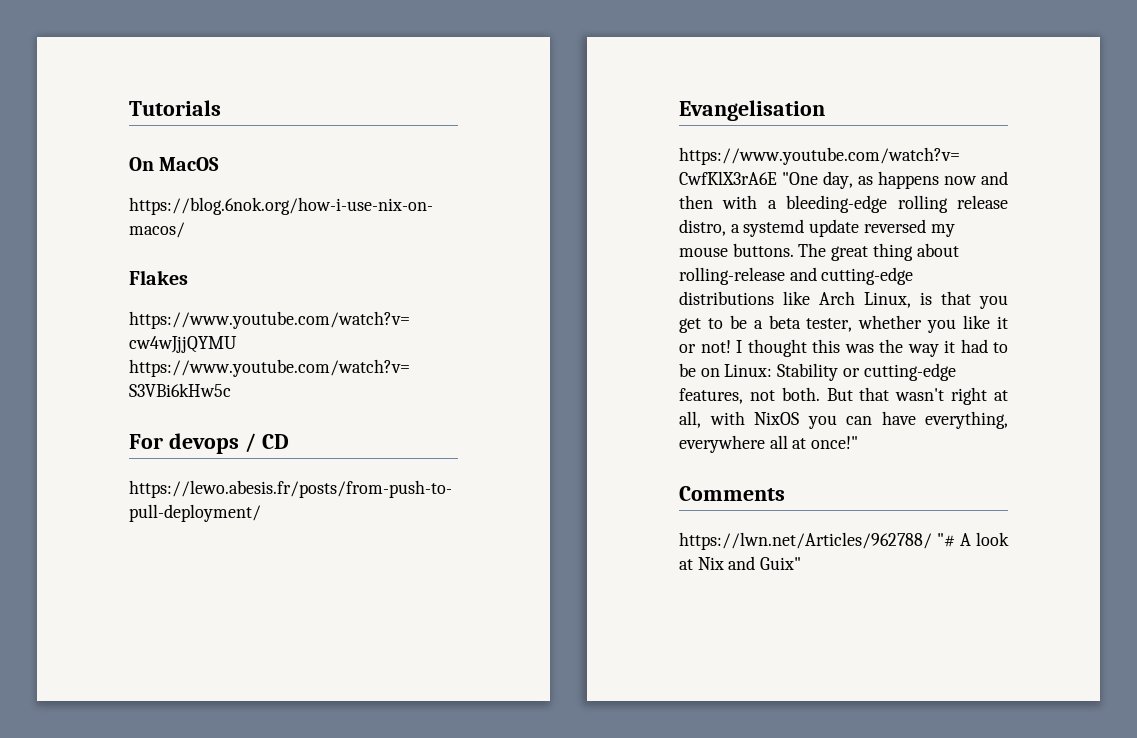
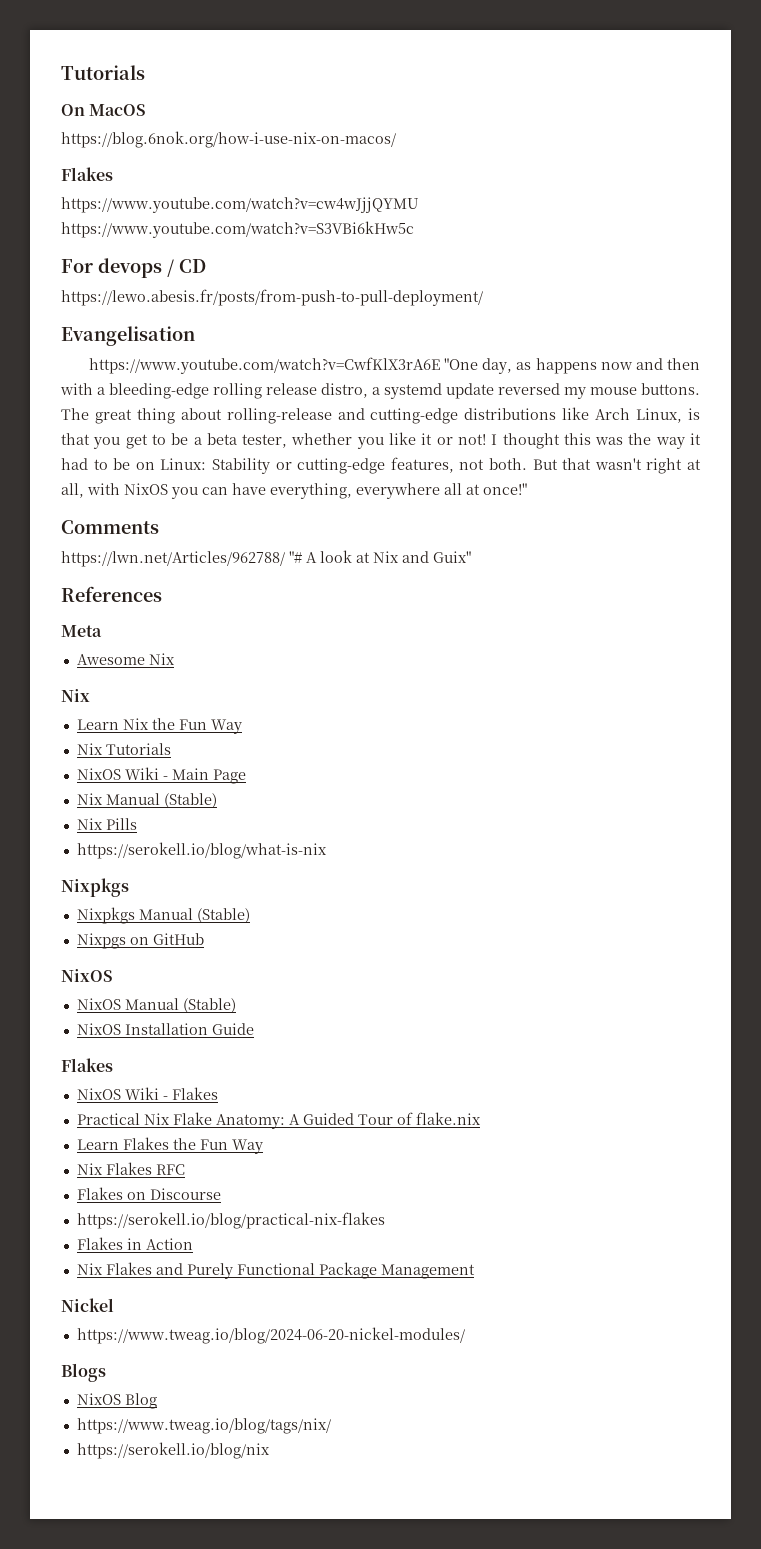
(802, 563) none -> [61,586,162,602] [61,625,102,637] [76,653,175,665] [61,689,90,702] [76,718,242,734] [76,743,171,755] [76,767,246,784] [76,793,217,808] [76,818,137,830] [76,842,327,859] [61,878,129,897] [76,907,250,924] [76,933,204,949] [61,969,113,982] [76,998,236,1013] [76,1023,254,1035] [61,1058,113,1072] [76,1087,218,1100] [76,1112,481,1129] [76,1137,263,1154] [76,1162,185,1175] [76,1187,221,1200] [76,1212,385,1229] [76,1237,193,1250] [76,1262,475,1279] [61,1298,114,1312] [76,1327,465,1344] [61,1363,106,1382] [76,1393,157,1409] [76,1418,331,1434] [76,1442,270,1459] // References // Meta // Awesome Nix // Nix // Learn Nix the Fun Way // Nix Tutorials // NixOS Wiki - Main Page // Nix Manual (Stable) // Nix Pills // https://serokell.io/blog/what-is-nix // Nixpkgs // Nixpkgs Manual (Stable) // Nixpgs on GitHub // NixOS // NixOS Manual (Stable) // NixOS Installation Guide // Flakes // NixOS Wiki - Flakes // Practical Nix Flake Anatomy: A Guided Tour of flake.nix // Learn Flakes the Fun Way // Nix Flakes RFC // Flakes on Discourse // https://serokell.io/blog/practical-nix-flakes // Flakes in Action // Nix Flakes and Purely Functional Package Management // Nickel // https://www.tweag.io/blog/2024-06-20-nickel-modules/ // Blogs // NixOS Blog // https://www.tweag.io/blog/tags/nix/ // https://serokell.io/blog/nix

